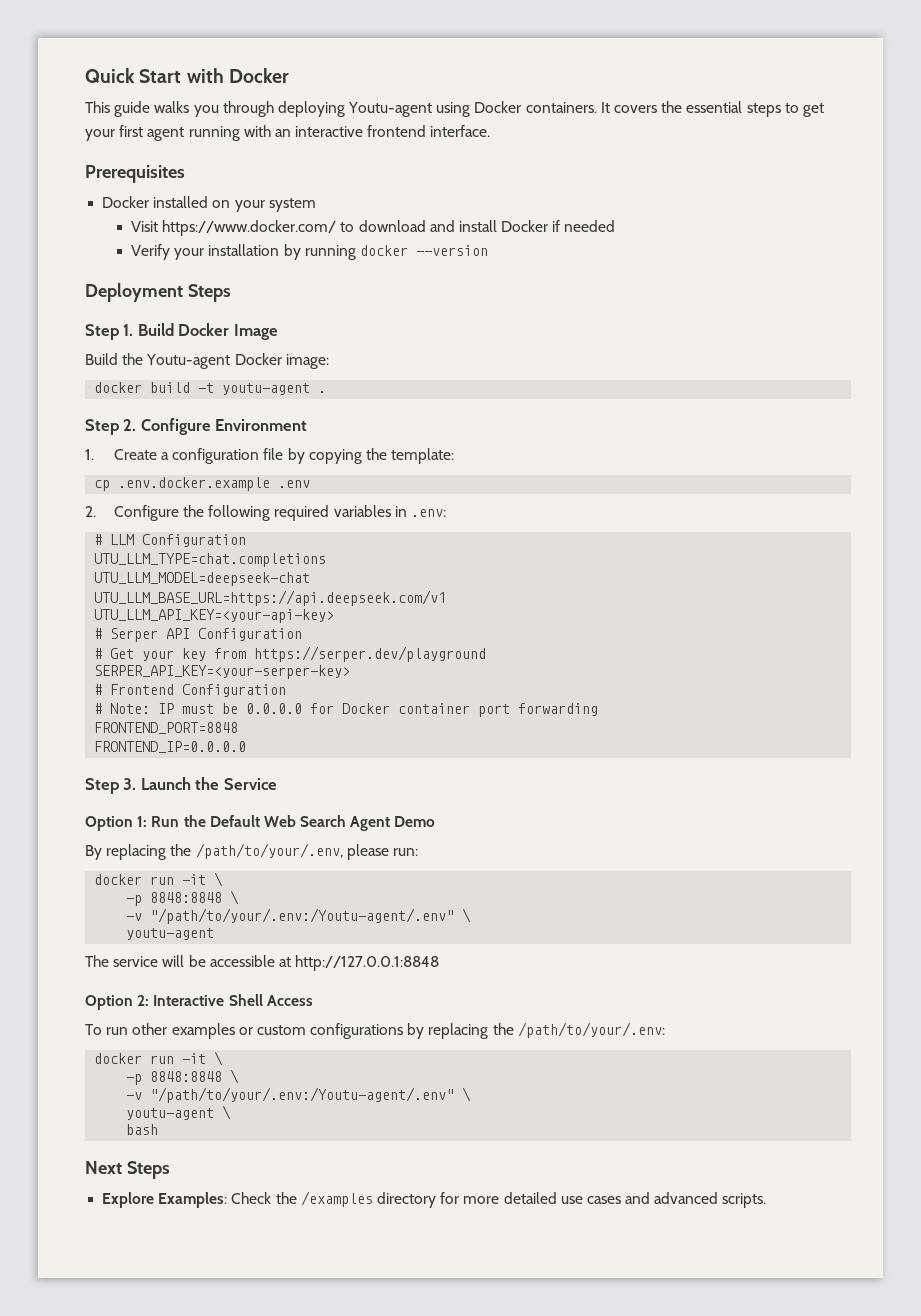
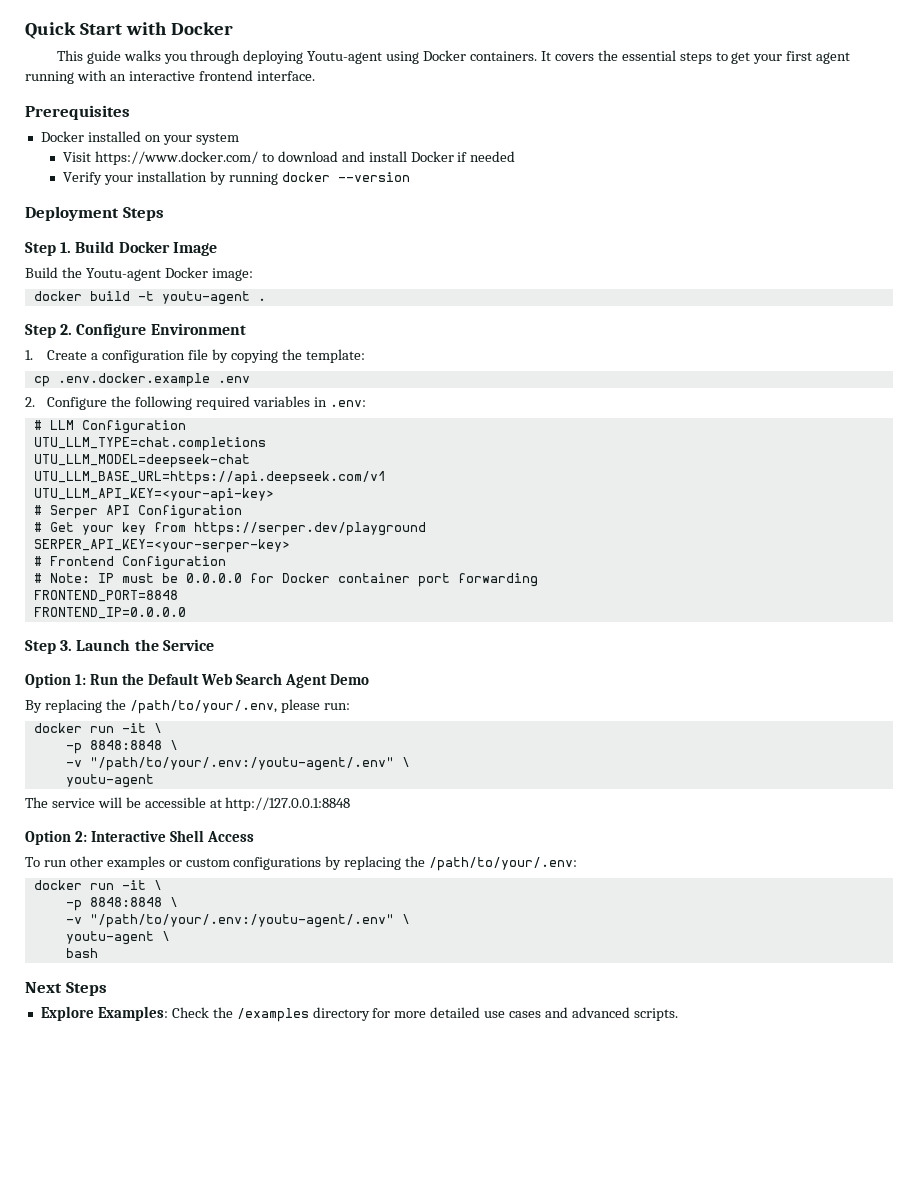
[150,908,455,924] "/path/to/your/.env:/Youtu-agent/.env" -> [89,757,394,771] "/path/to/your/.env:/youtu-agent/.env"
[150,1087,455,1103] "/path/to/your/.env:/Youtu-agent/.env" -> [89,914,394,928] "/path/to/your/.env:/youtu-agent/.env"

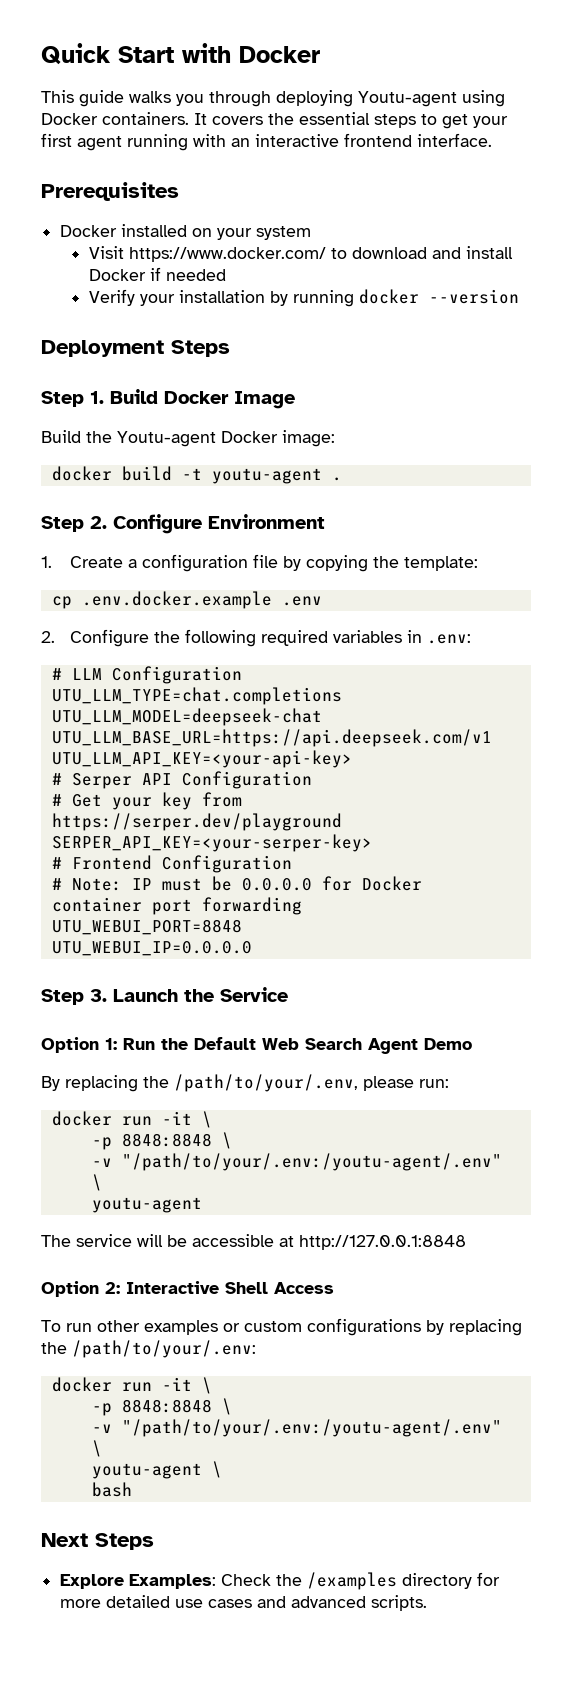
[33,590,178,602] [33,607,186,619] FRONTEND_PORT=8848 // FRONTEND_IP=0.0.0.0 -> [51,919,242,935] [51,941,252,956] UTU_WEBUI_PORT=8848 // UTU_WEBUI_IP=0.0.0.0

